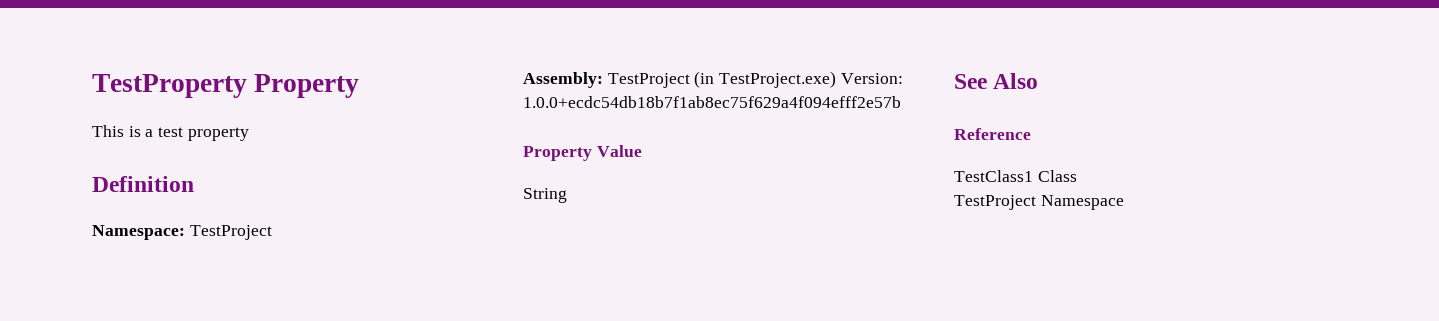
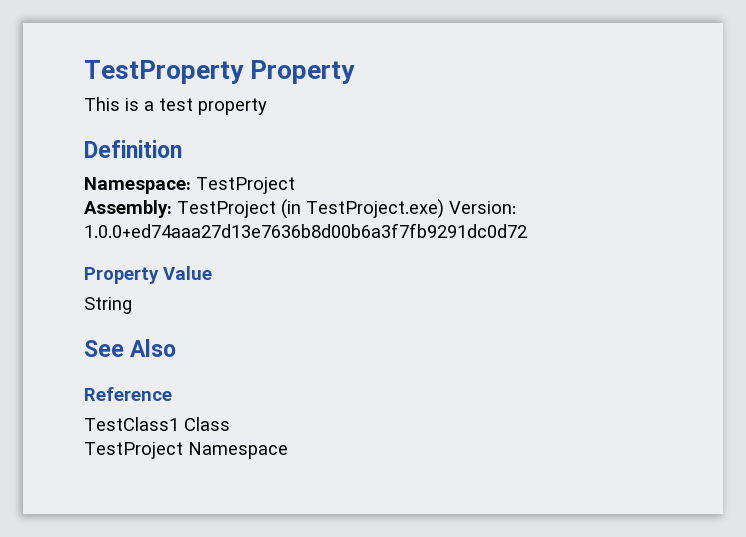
[523,96,901,108] 1.0.0+ecdc54db18b7f1ab8ec75f629a4f094efff2e57b -> [84,223,527,238] 1.0.0+ed74aaa27d13e7636b8d00b6a3f7fb9291dc0d72

